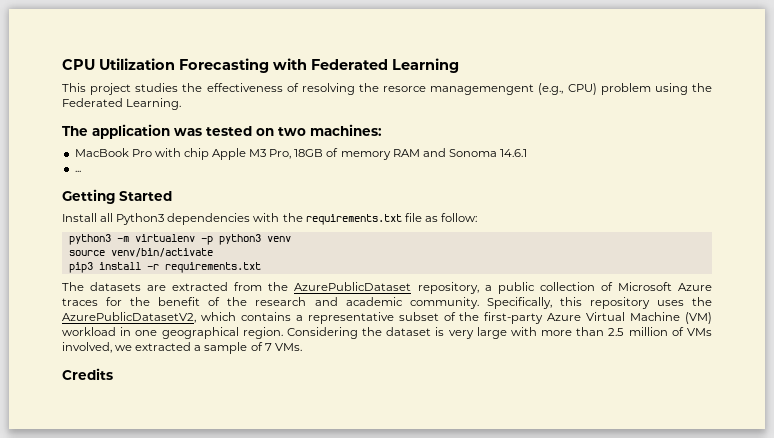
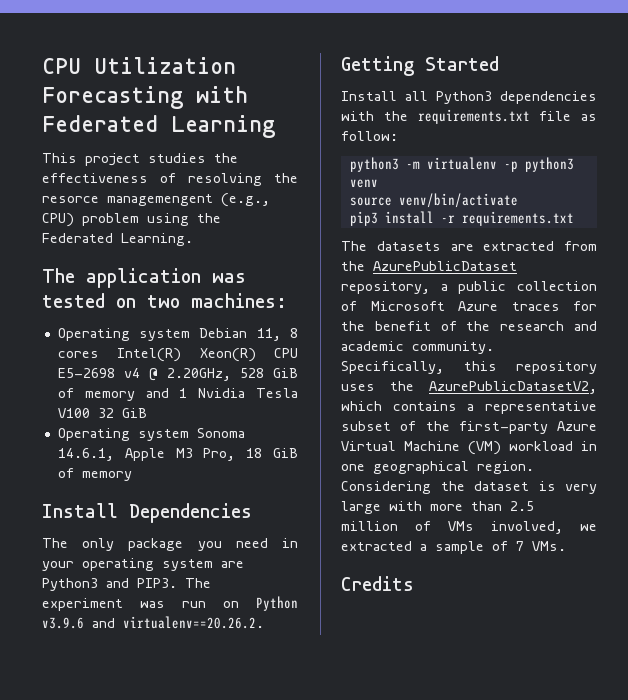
[74,148,209,160] MacBook Pro with chip -> [57,328,298,341] [57,348,298,362] [57,368,298,381] [57,388,298,401] [57,408,147,418] [57,428,245,441] [57,448,114,461] Operating system Debian 11, 8 cores Intel(R) Xeon(R) CPU E5-2698 v4 @ 2.20GHz, 528 GiB of memory and 1 Nvidia Tesla V100 32 GiB // Operating system Sonoma 14.6.1,
[294,148,528,160] [74,170,81,172] 18GB of memory RAM and Sonoma 14.6.1 // ... -> [246,448,298,458] [57,468,132,481] [42,503,252,523] [42,538,298,551] [42,558,244,571] [42,578,211,591] [42,596,298,611] [42,616,264,629] 18 GiB of memory // Install Dependencies // The only package you need in your operating system are Python3 and PIP3. The experiment was run on Python v3.9.6 and virtualenv==20.26.2.

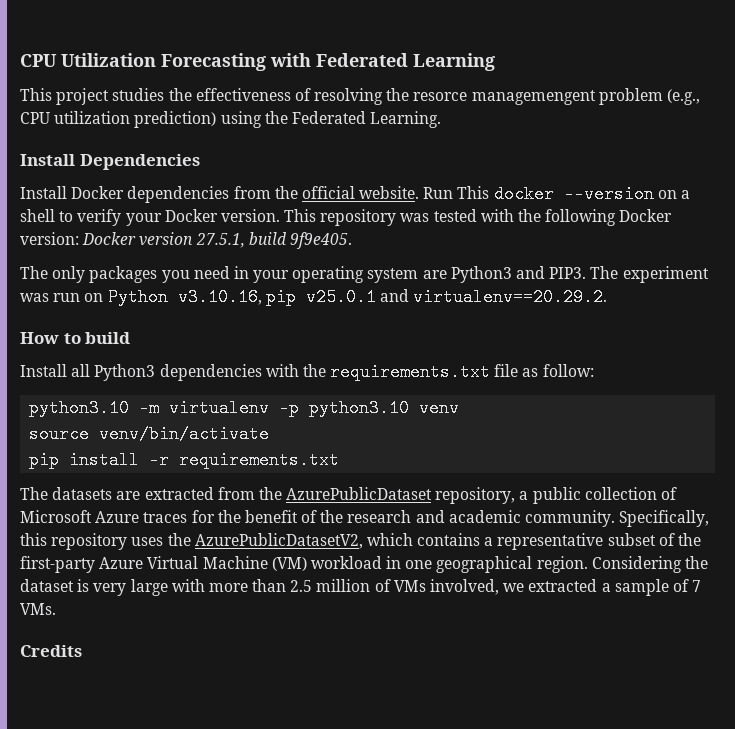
[221,193,270,207] [42,213,139,227] (e.g., CPU) problem -> [598,88,701,105] [20,111,217,128] problem (e.g., CPU utilization prediction)
[42,268,246,288] [42,293,287,308] [57,328,298,341] [57,348,298,362] [57,368,298,381] [57,388,298,401] [57,408,147,418] [57,428,245,441] [57,448,298,461] [57,468,132,481] [42,503,252,523] The application was tested on two machines: // Operating system Debian 11, 8 cores Intel(R) Xeon(R) CPU E5-2698 v4 @ 2.20GHz, 528 GiB of memory and 1 Nvidia Tesla V100 32 GiB // Operating system Sonoma 14.6.1, Apple M3 Pro, 18 GiB of memory // Install Dependencies -> [20,154,200,170] [20,185,691,203] [20,209,673,226] [20,232,352,249] Install Dependencies // Install Docker dependencies from the official website. Run This docker --version on a shell to verify your Docker version. This repository was tested with the following Docker version: Docker version 27.5.1, build 9f9e405.
[128,538,184,551] package -> [89,266,158,283] packages
[42,616,264,629] [341,56,499,76] v3.9.6 and virtualenv==20.26.2. // Getting Started -> [177,288,608,306] [20,332,131,344] v3.10.16, pip v25.0.1 and virtualenv==20.29.2. // How to build
[349,157,399,172] python3 -> [29,399,130,417] python3.10
[524,157,574,172] python3 -> [309,399,410,417] python3.10
[349,211,378,226] pip3 -> [29,451,60,469] pip

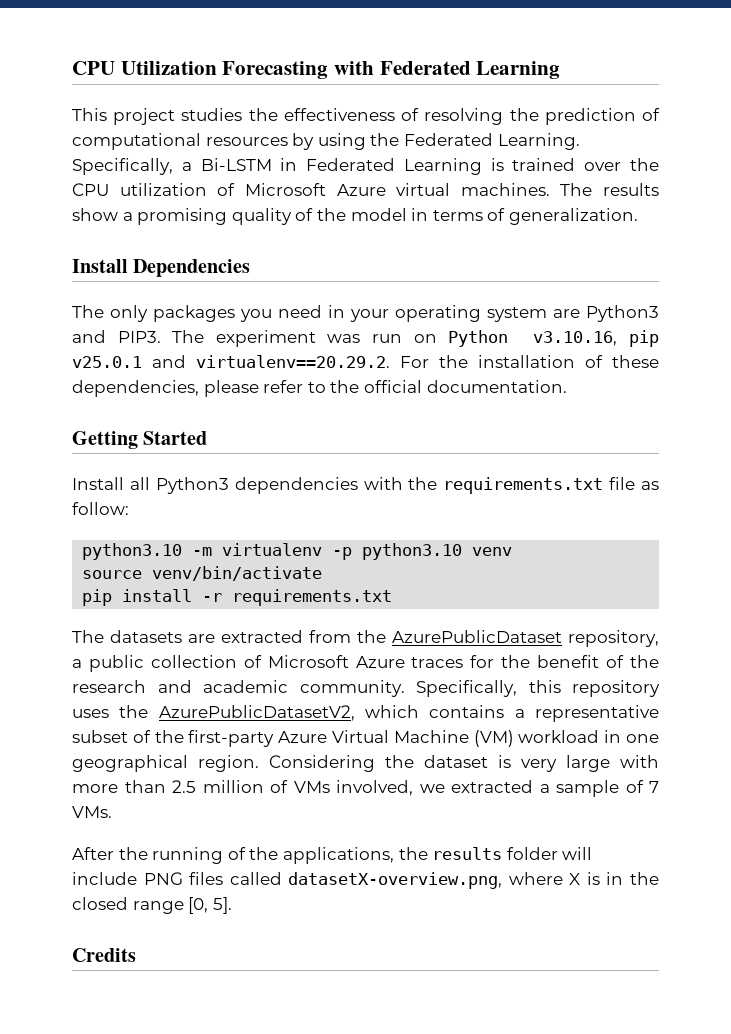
[413,88,701,105] [20,111,442,128] [20,154,200,170] [20,185,691,203] [20,209,673,226] [20,232,352,249] resorce managemengent problem (e.g., CPU utilization prediction) using the Federated Learning. // Install Dependencies // Install Docker dependencies from the official website. Run This docker --version on a shell to verify your Docker version. This repository was tested with the following Docker version: Docker version 27.5.1, build 9f9e405. -> [544,108,660,125] [72,133,580,150] [72,158,659,175] [72,183,659,196] [72,208,638,225] [72,259,251,277] prediction of computational resources by using the Federated Learning. Specifically, a Bi-LSTM in Federated Learning is trained over the CPU utilization of Microsoft Azure virtual machines. The results show a promising quality of the model in terms of generalization. // Install Dependencies
[20,332,131,344] // How to build -> [400,355,659,368] [72,380,567,397] [72,431,208,449] For the installation of these dependencies, please refer to the official documentation. // Getting Started
(56, 609) none -> [72,847,593,864] [72,872,659,889] [72,897,232,914] // After the running of the applications, the results folder will include PNG files called datasetX-overview.png, where X is in the closed range [0, 5].

